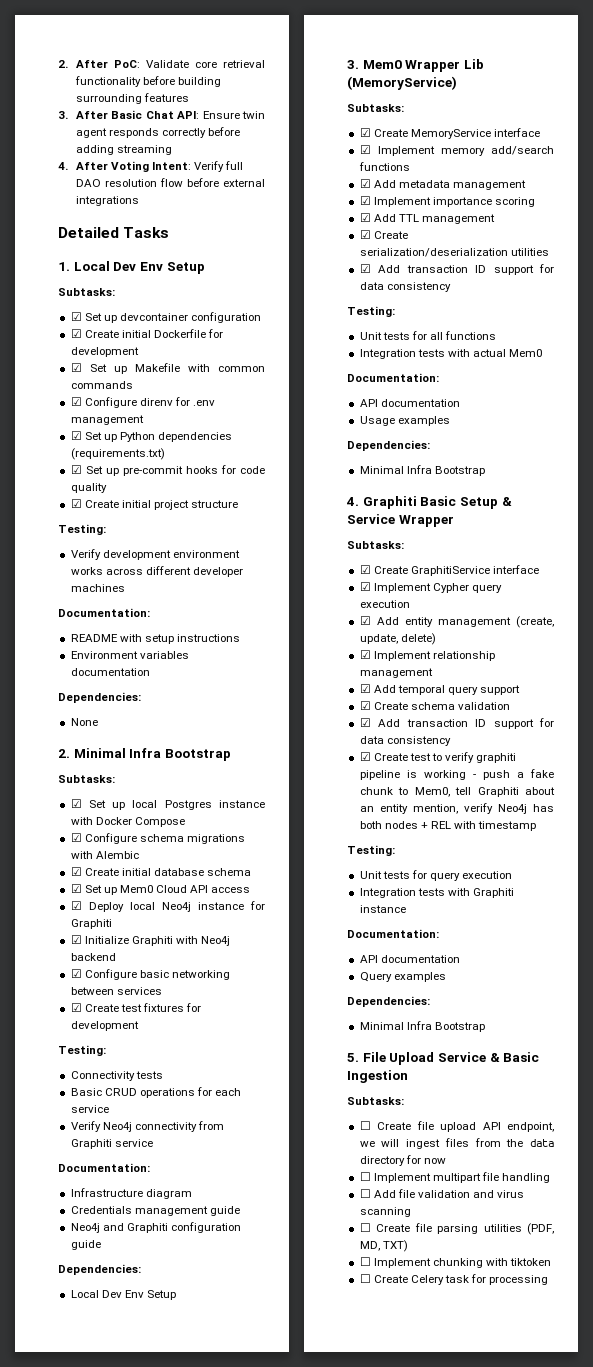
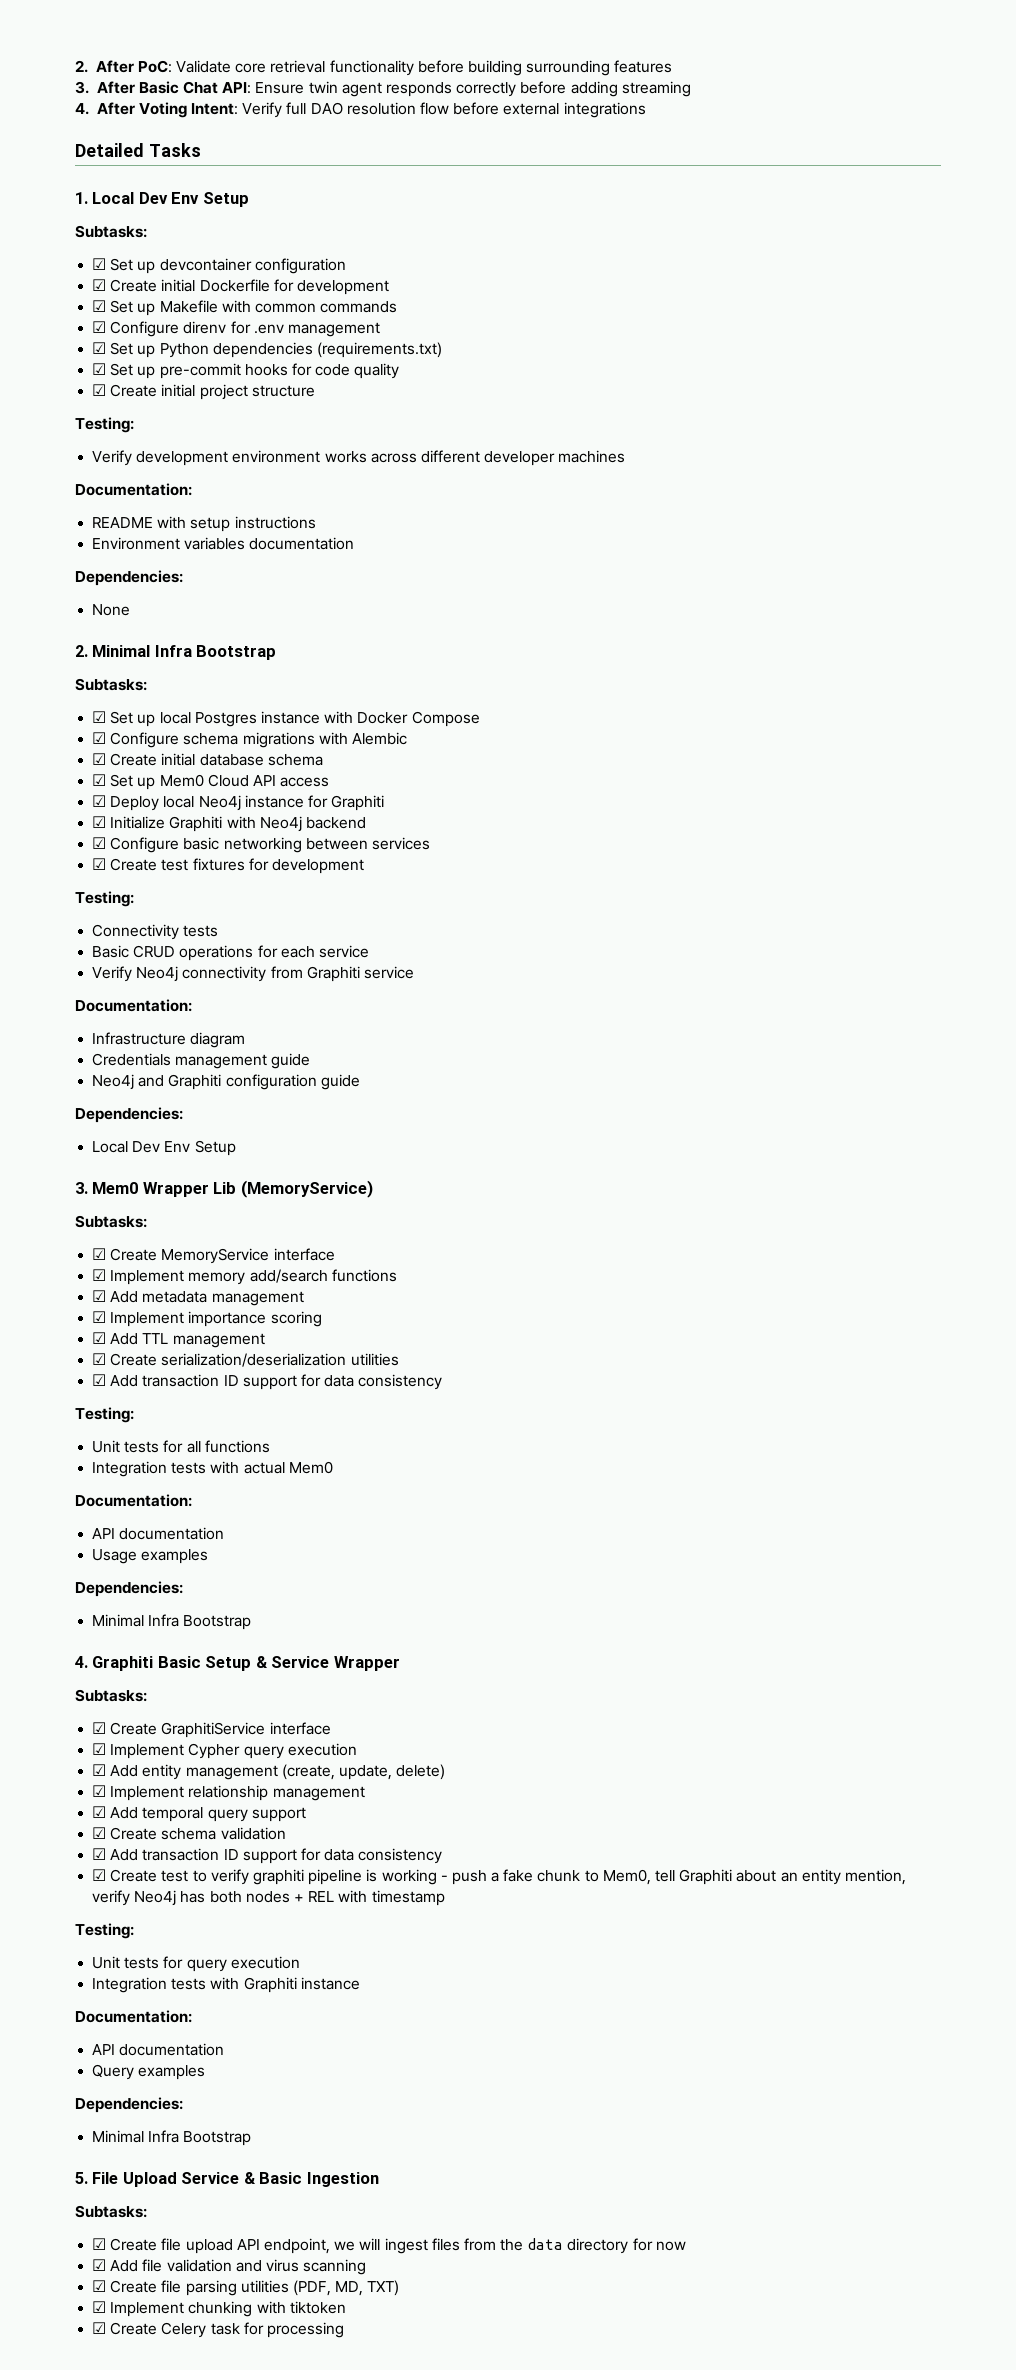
[359,1121,371,1130] ☐ -> [92,2238,107,2250] ☑
[359,1172,551,1183] [359,1189,371,1198] ☐ Implement multipart file handling // ☐ -> [92,2259,107,2271] ☑
[359,1223,371,1232] ☐ -> [92,2280,107,2292] ☑
[359,1257,371,1266] ☐ -> [92,2301,107,2313] ☑
[359,1274,371,1283] ☐ -> [92,2322,107,2334] ☑

